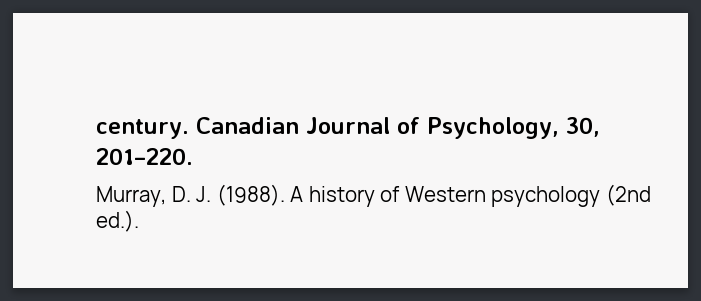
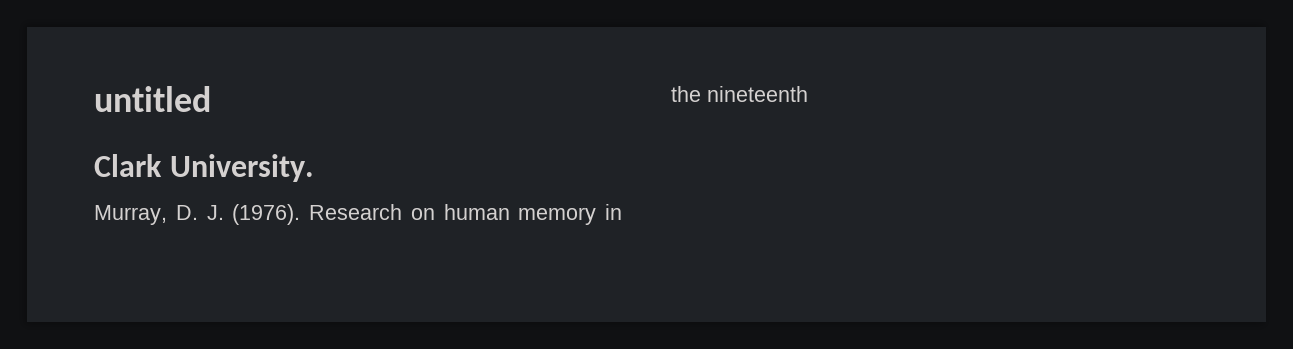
[96,117,600,139] [96,148,193,165] [96,184,651,207] [96,210,139,232] century. Canadian Journal of Psychology, 30, 201–220. // Murray, D. J. (1988). A history of Western psychology (2nd ed.). -> [94,86,211,112] [94,154,314,182] [94,204,622,225] [671,86,808,102] untitled // Clark University. // Murray, D. J. (1976). Research on human memory in the nineteenth

